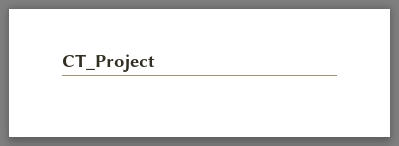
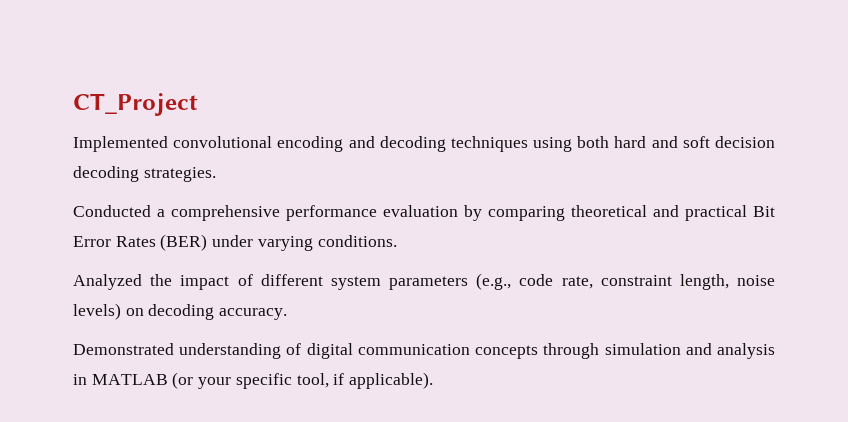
(155, 63) none -> [73,136,775,152] [73,166,216,182] [73,205,775,221] [73,234,397,251] [73,273,775,290] [73,303,288,320] [73,343,775,359] [73,372,434,389] // Implemented convolutional encoding and decoding techniques using both hard and soft decision decoding strategies. // Conducted a comprehensive performance evaluation by comparing theoretical and practical Bit Error Rates (BER) under varying conditions. // Analyzed the impact of different system parameters (e.g., code rate, constraint length, noise levels) on decoding accuracy. // Demonstrated understanding of digital communication concepts through simulation and analysis in MATLAB (or your specific tool, if applicable).

